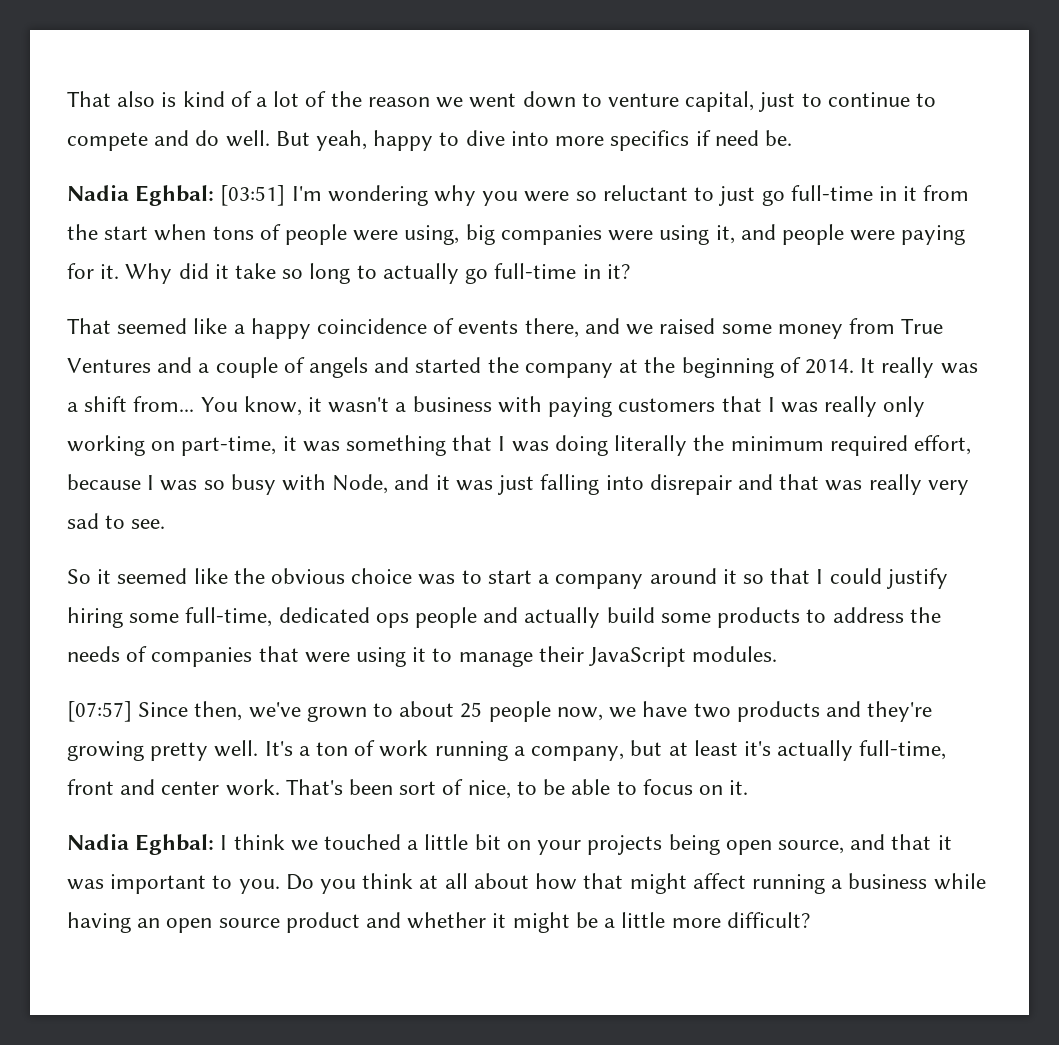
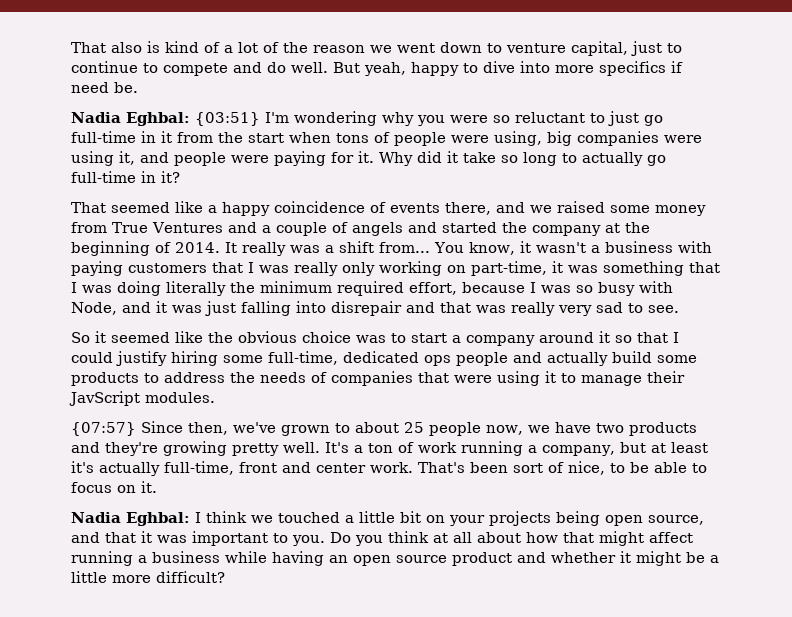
[220,185,286,206] [03:51] -> [195,112,260,126] {03:51}
[589,647,687,667] JavaScript -> [69,391,140,406] JavScript
[67,701,132,722] [07:57] -> [71,422,136,436] {07:57}

